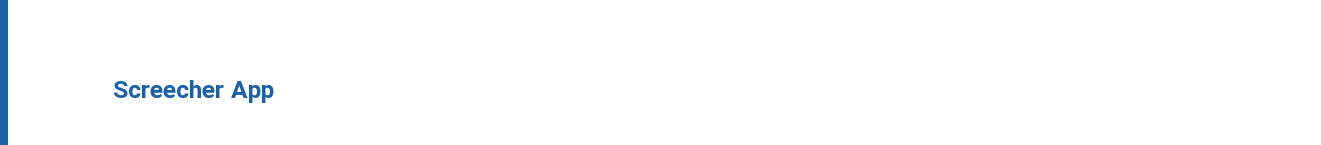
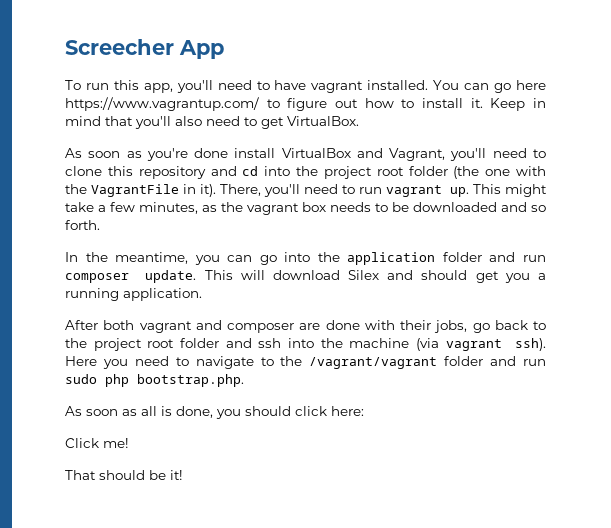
(274, 92) none -> [65,80,546,93] [65,97,547,111] [65,116,359,129] [65,148,546,161] [65,166,546,179] [65,184,547,197] [65,202,546,215] [65,220,100,230] [65,252,546,265] [65,270,546,283] [65,288,202,301] [65,320,546,333] [65,338,546,351] [65,356,546,369] [65,374,244,387] [65,406,364,419] [65,438,129,448] [65,470,183,480] // To run this app, you'll need to have vagrant installed. You can go here https://www.vagrantup.com/ to figure out how to install it. Keep in mind that you'll also need to get VirtualBox. // As soon as you're done install VirtualBox and Vagrant, you'll need to clone this repository and cd into the project root folder (the one with the VagrantFile in it). There, you'll need to run vagrant up. This might take a few minutes, as the vagrant box needs to be downloaded and so forth. // In the meantime, you can go into the application folder and run composer update. This will download Silex and should get you a running application. // After both vagrant and composer are done with their jobs, go back to the project root folder and ssh into the machine (via vagrant ssh). Here you need to navigate to the /vagrant/vagrant folder and run sudo php bootstrap.php. // As soon as all is done, you should click here: // Click me! // That should be it!

